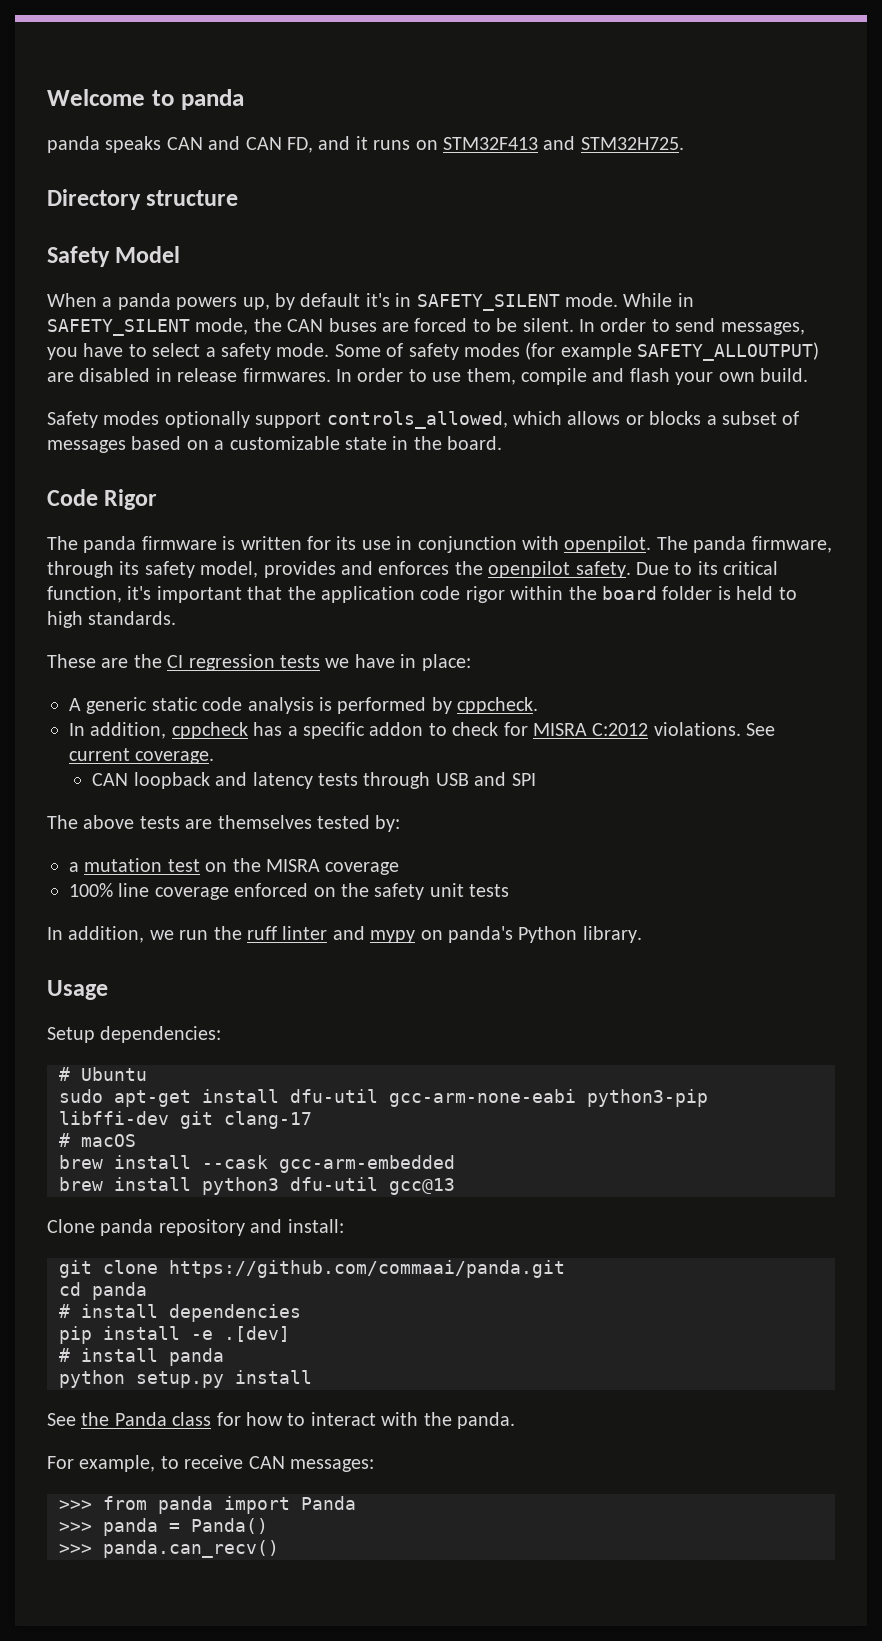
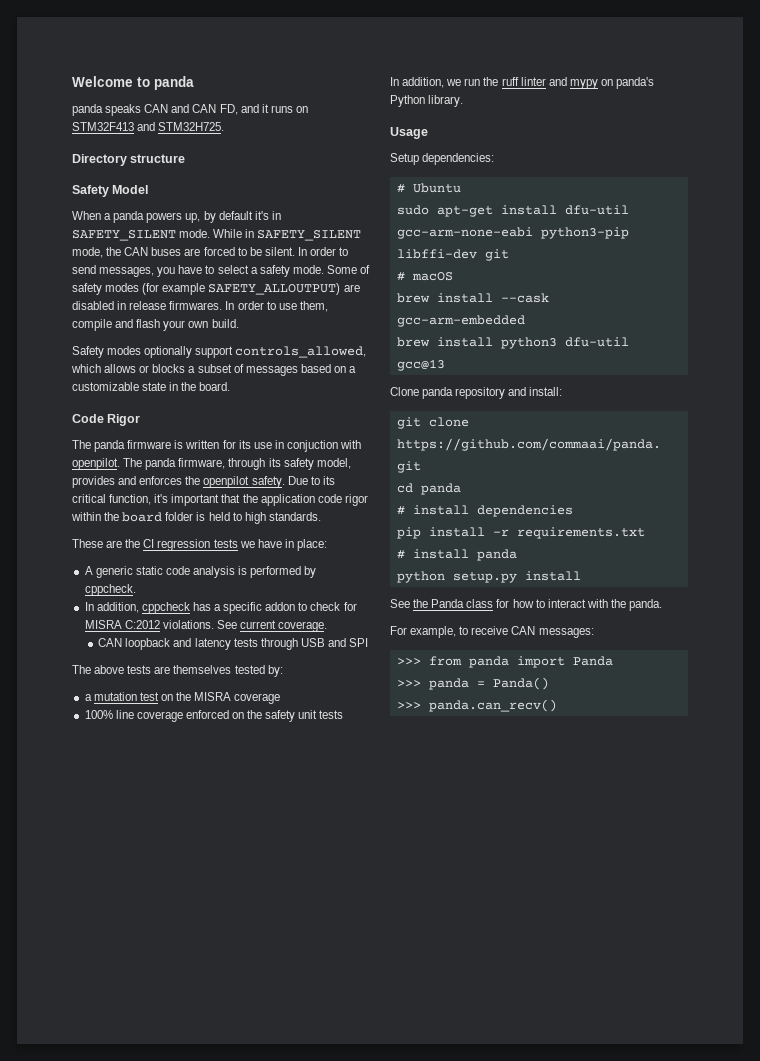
[417,536,517,553] conjunction -> [286,440,338,452] conjuction
[224,1111,312,1129] clang-17 -> (509, 255) none
[191,1326,290,1342] -e .[dev] -> [492,527,645,539] -r requirements.txt

